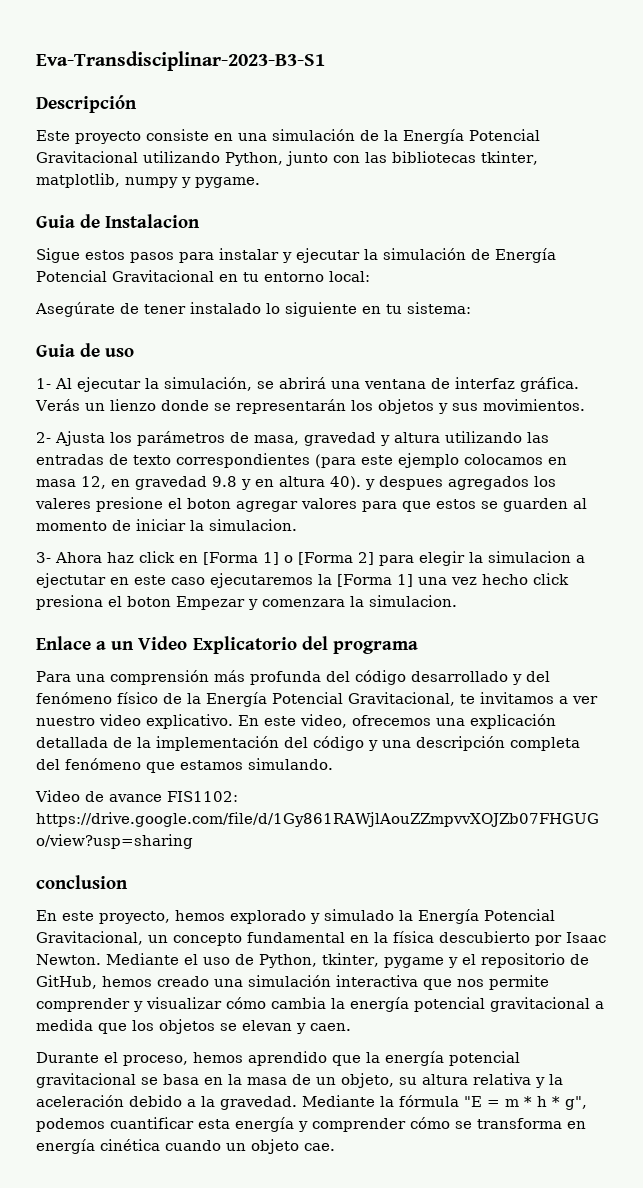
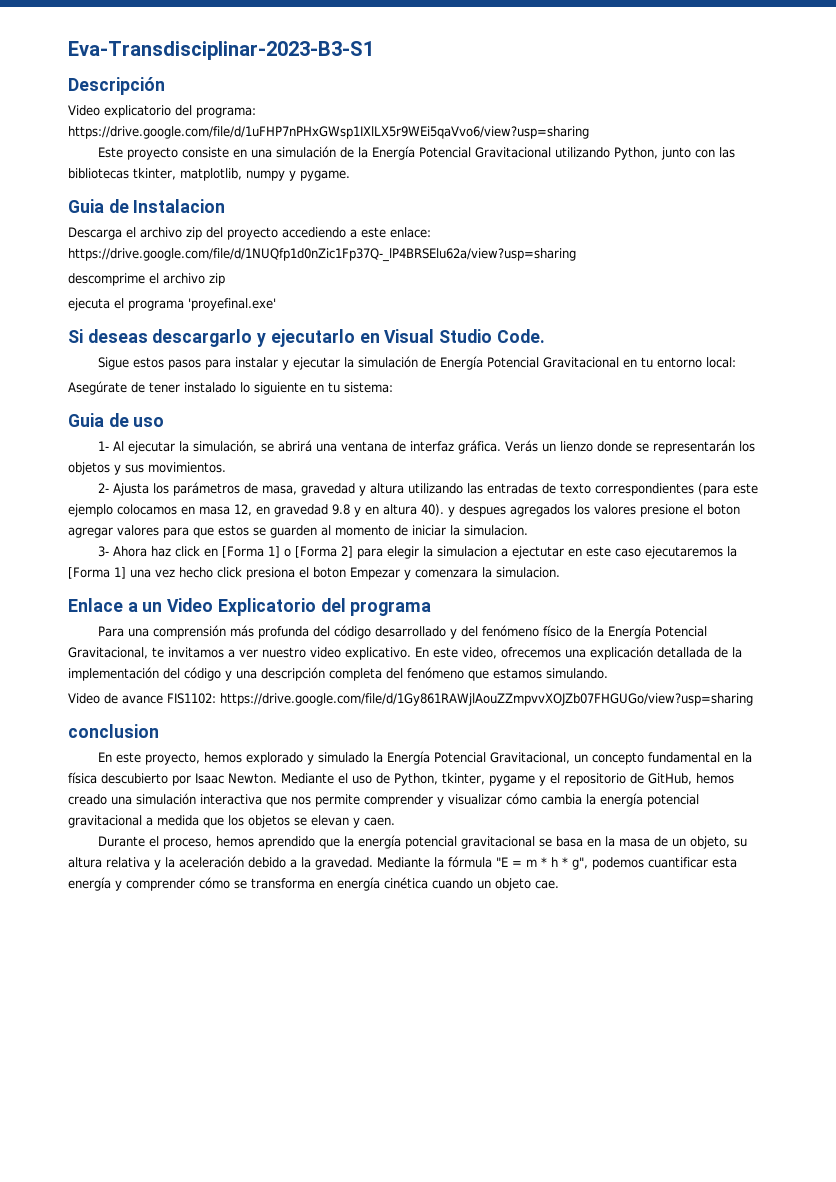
(137, 104) none -> [68,105,256,118] [68,126,589,139] // Video explicatorio del programa: https://drive.google.com/file/d/1uFHP7nPHxGWsp1IXlLX5r9WEi5qaVvo6/view?usp=sharing
(201, 221) none -> [68,227,431,240] [68,248,576,262] [68,273,225,286] [68,298,276,311] [68,329,545,347] // Descarga el archivo zip del proyecto accediendo a este enlace: https://drive.google.com/file/d/1NUQfp1d0nZic1Fp37Q-_lP4BRSElu62a/view?usp=sharing // descomprime el archivo zip // ejecuta el programa 'proyefinal.exe' // Si deseas descargarlo y ejecutarlo en Visual Studio Code.
[35,498,91,509] valeres -> [594,504,636,515] valores

